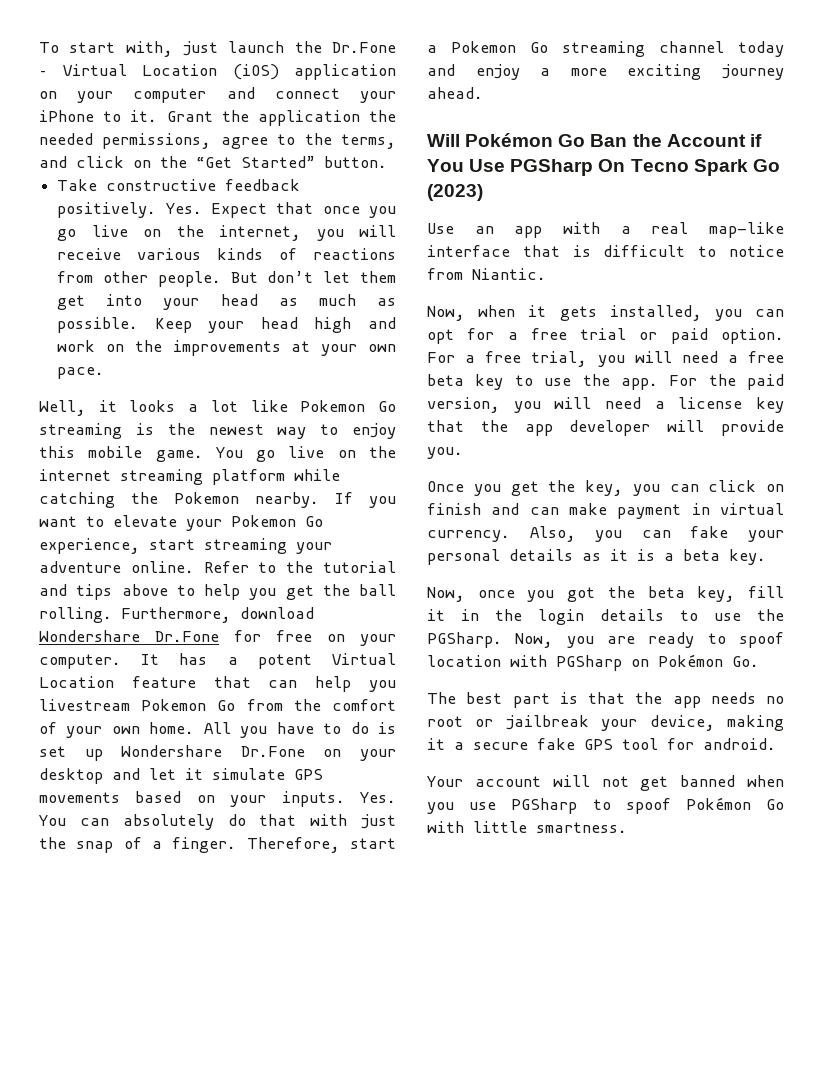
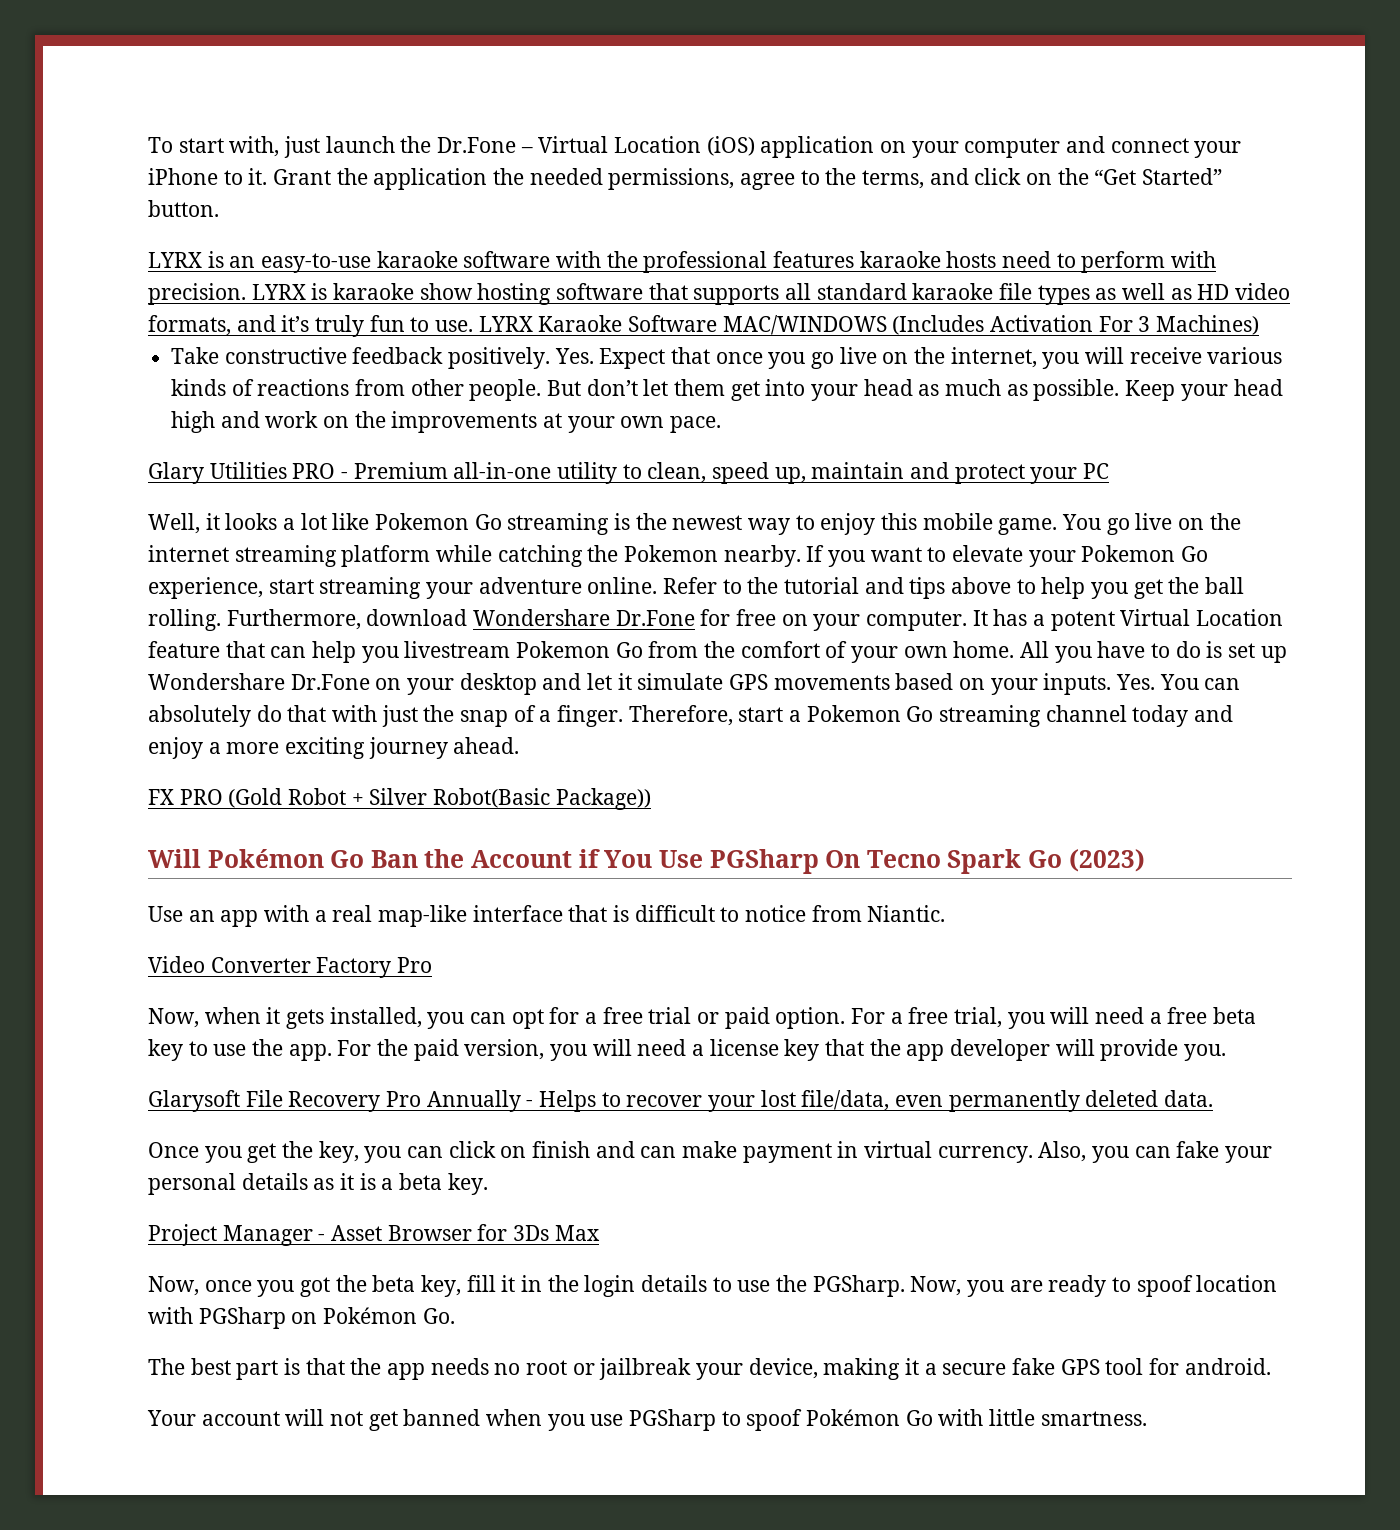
(387, 162) none -> [148,251,1217,273] [148,283,1291,305] [148,315,1260,337] // LYRX is an easy-to-use karaoke software with the professional features karaoke hosts need to perform with precision. LYRX is karaoke show hosting software that supports all standard karaoke file types as well as HD video formats, and it’s truly fun to use. LYRX Karaoke Software MAC/WINDOWS (Includes Activation For 3 Machines)
(105, 373) none -> [148,462,1110,484] // Glary Utilities PRO - Premium all-in-one utility to clean, speed up, maintain and protect your PC
(483, 93) none -> [148,788,651,810] // FX PRO (Gold Robot + Silver Robot(Basic Package))
(546, 274) none -> [148,956,433,978] // Video Converter Factory Pro
(463, 453) none -> [148,1090,1214,1112] // Glarysoft File Recovery Pro Annually - Helps to recover your lost file/data, even permanently deleted data.
(766, 557) none -> [148,1224,600,1246] // Project Manager - Asset Browser for 3Ds Max

